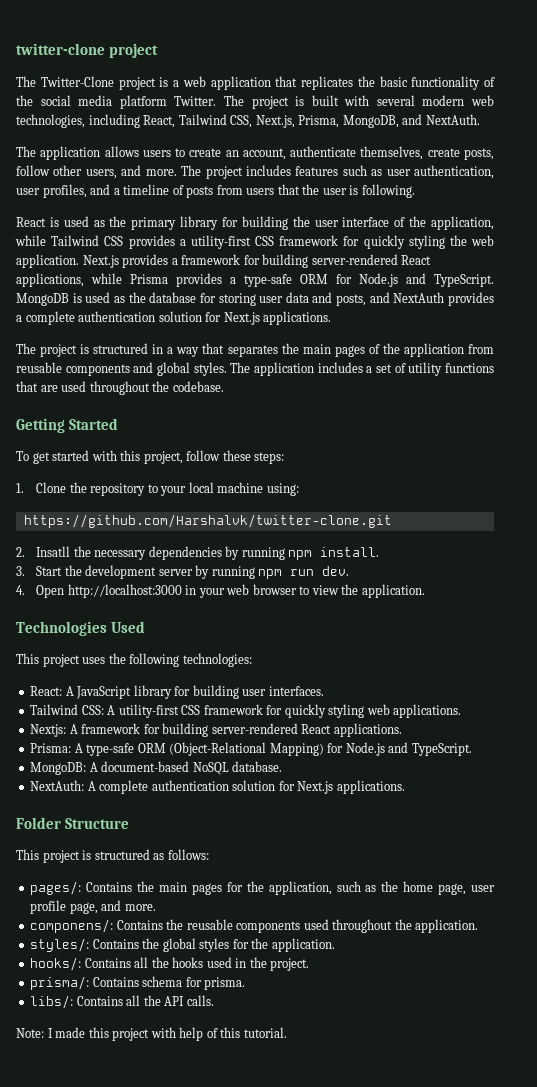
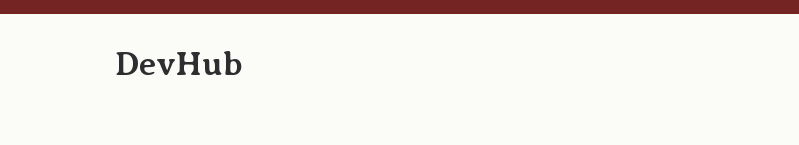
[16,43,159,58] [16,76,495,90] [16,95,494,109] [16,114,480,128] [16,146,494,160] [16,165,495,179] [16,184,415,198] [16,216,494,230] [15,235,495,249] [16,254,432,268] [16,273,494,287] [16,292,495,306] [16,311,332,325] [16,343,494,357] [16,362,495,376] [16,381,224,395] [16,418,118,433] [16,450,285,464] [16,482,299,496] [23,514,392,528] [16,546,380,560] [16,565,350,579] [16,584,425,598] [16,621,145,636] [16,653,252,667] [30,685,324,699] [30,704,462,718] [30,723,402,737] [30,742,472,756] [30,761,283,775] [30,780,405,794] [16,817,129,829] [16,849,209,863] [30,881,495,895] [30,900,156,914] [30,919,479,933] [30,938,335,952] [30,957,310,971] [30,976,246,990] [30,995,214,1009] [16,1027,287,1041] twitter-clone project // The Twitter-Clone project is a web application that replicates the basic functionality of the social media platform Twitter. The project is built with several modern web technologies, including React, Tailwind CSS, Next.js, Prisma, MongoDB, and NextAuth. // The application allows users to create an account, authenticate themselves, create posts, follow other users, and more. The project includes features such as user authentication, user profiles, and a timeline of posts from users that the user is following. // React is used as the primary library for building the user interface of the application, while Tailwind CSS provides a utility-first CSS framework for quickly styling the web application. Next.js provides a framework for building server-rendered React applications, while Prisma provides a type-safe ORM for Node.js and TypeScript. MongoDB is used as the database for storing user data and posts, and NextAuth provides a complete authentication solution for Next.js applications. // The project is structured in a way that separates the main pages of the application from reusable components and global styles. The application includes a set of utility functions that are used throughout the codebase. // Getting Started // To get started with this project, follow these steps: // 1. Clone the repository to your local machine using: // https://github.com/Harshalvk/twitter-clone.git // 2. Insatll the necessary dependencies by running npm install. // 3. Start the development server by running npm run dev. // 4. Open http://localhost:3000 in your web browser to view the application. // Technologies Used // This project uses the following technologies: // React: A JavaScript library for building user interfaces. // Tailwind CSS: A utility-first CSS framework for quickly styling web applications. // Nextjs: A framework for building server-rendered React applications. // Prisma: A type-safe ORM (Object-Relational Mapping) for Node.js and TypeScript. // MongoDB: A document-based NoSQL database. // NextAuth: A complete authentication solution for Next.js applications. // Folder Structure // This project is structured as follows: // pages/: Contains the main pages for the application, such as the home page, user profile page, and more. // componens/: Contains the reusable components used throughout the application. // styles/: Contains the global styles for the application. // hooks/: Contains all the hooks used in the project. // prisma/: Contains schema for prisma. // libs/: Contains all the API calls. // Note: I made this project with help of this tutorial. -> [115,51,243,75] DevHub

